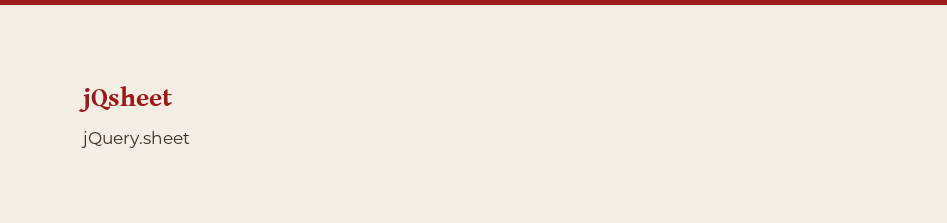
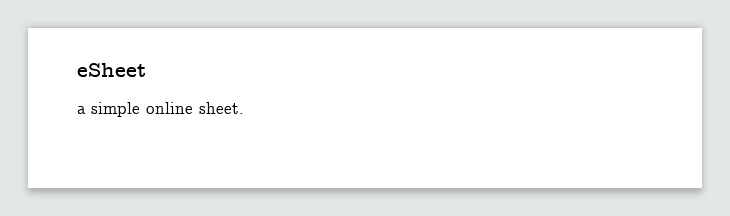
[78,86,172,112] [81,131,190,148] jQsheet // jQuery.sheet -> [77,63,146,77] [77,102,244,117] eSheet // a simple online sheet.

